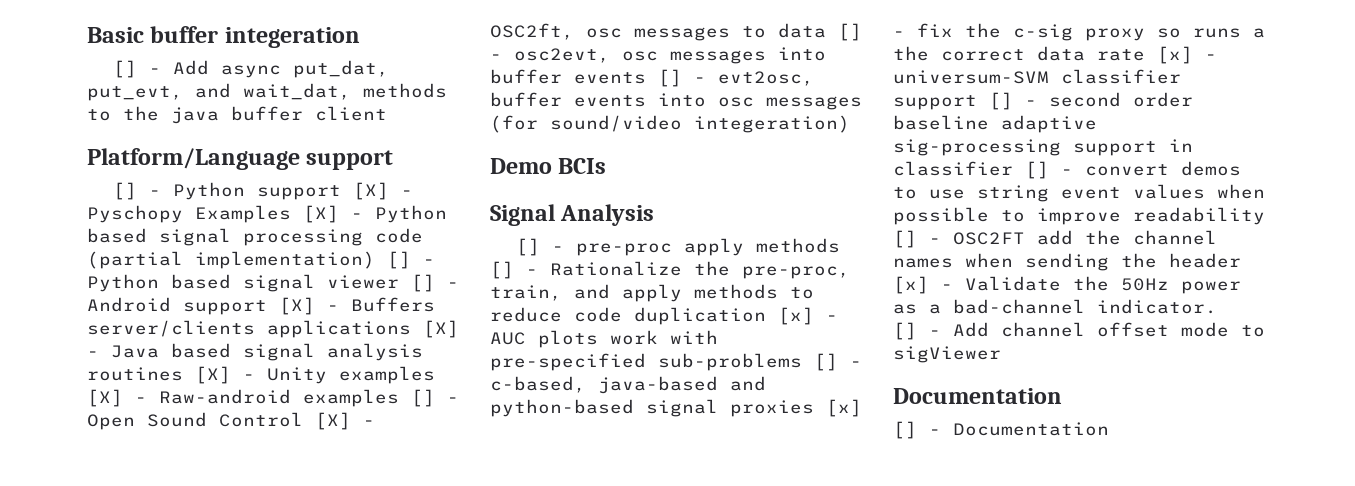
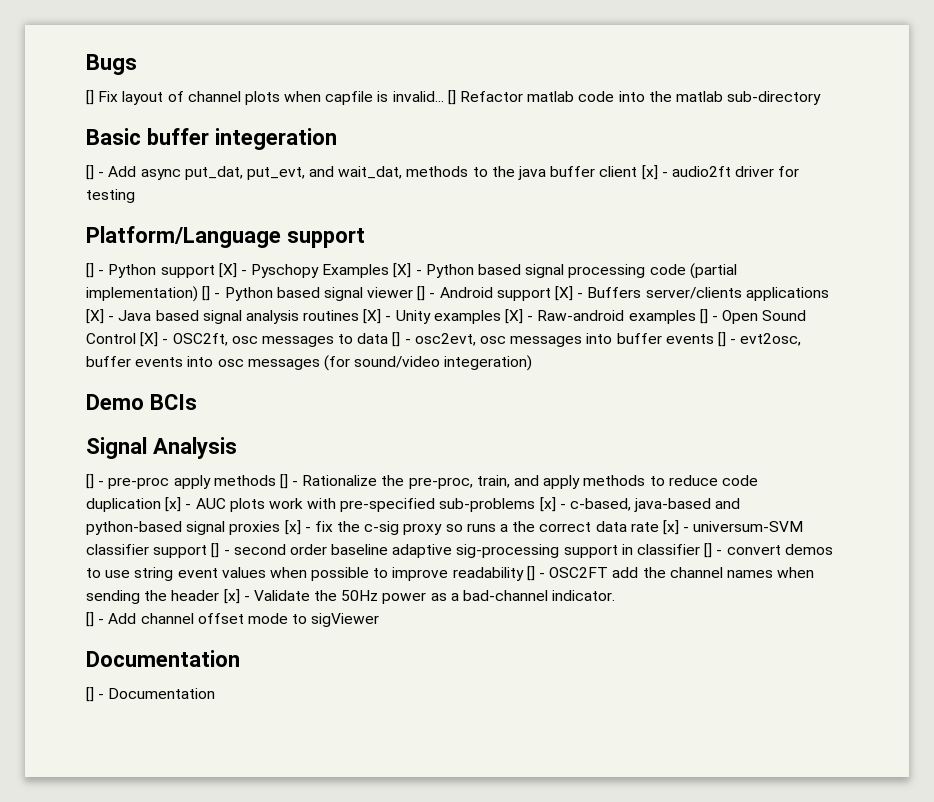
(87, 35) none -> [86,54,137,75] [86,90,822,105] Bugs // [] Fix layout of channel plots when capfile is invalid... [] Refactor matlab code into the matlab sub-directory //
(387, 113) none -> [641,165,800,180] [86,189,135,203] [x] - audio2ft driver for testing
[814,353,838,371] [] -> [539,497,556,512] [x]

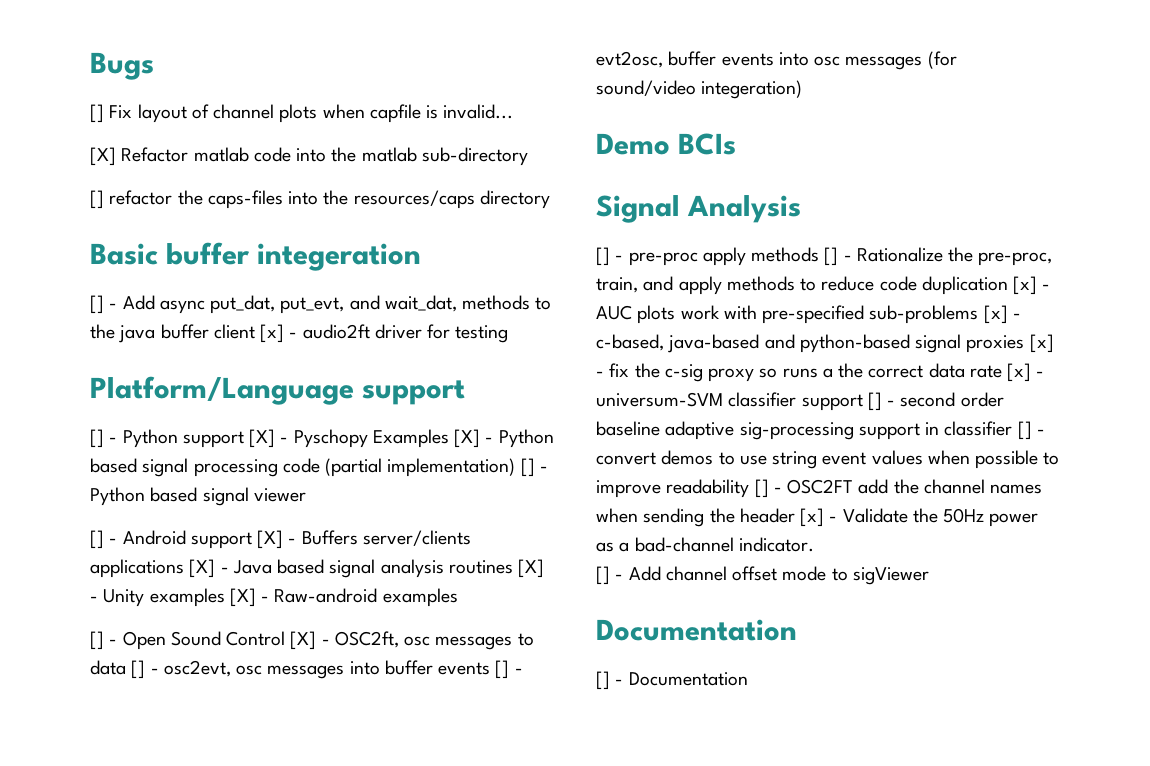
[447,90,456,105] [] -> [90,147,116,166] // [X]
(822, 98) none -> [90,190,550,209] // [] refactor the caps-files into the resources/caps directory
(414, 292) none -> (306, 495) //
(696, 317) none -> (458, 597) //

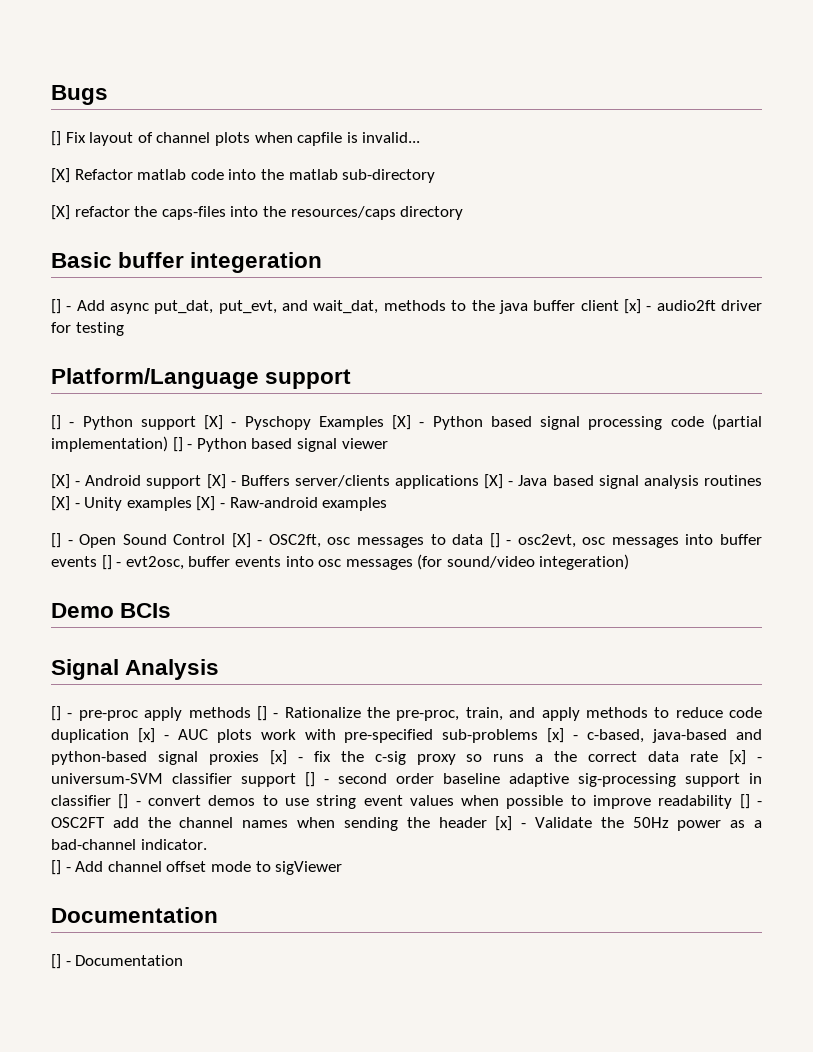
[90,190,104,209] [] -> [51,205,70,220] [X]
[90,530,104,549] [] -> [51,474,70,489] [X]

